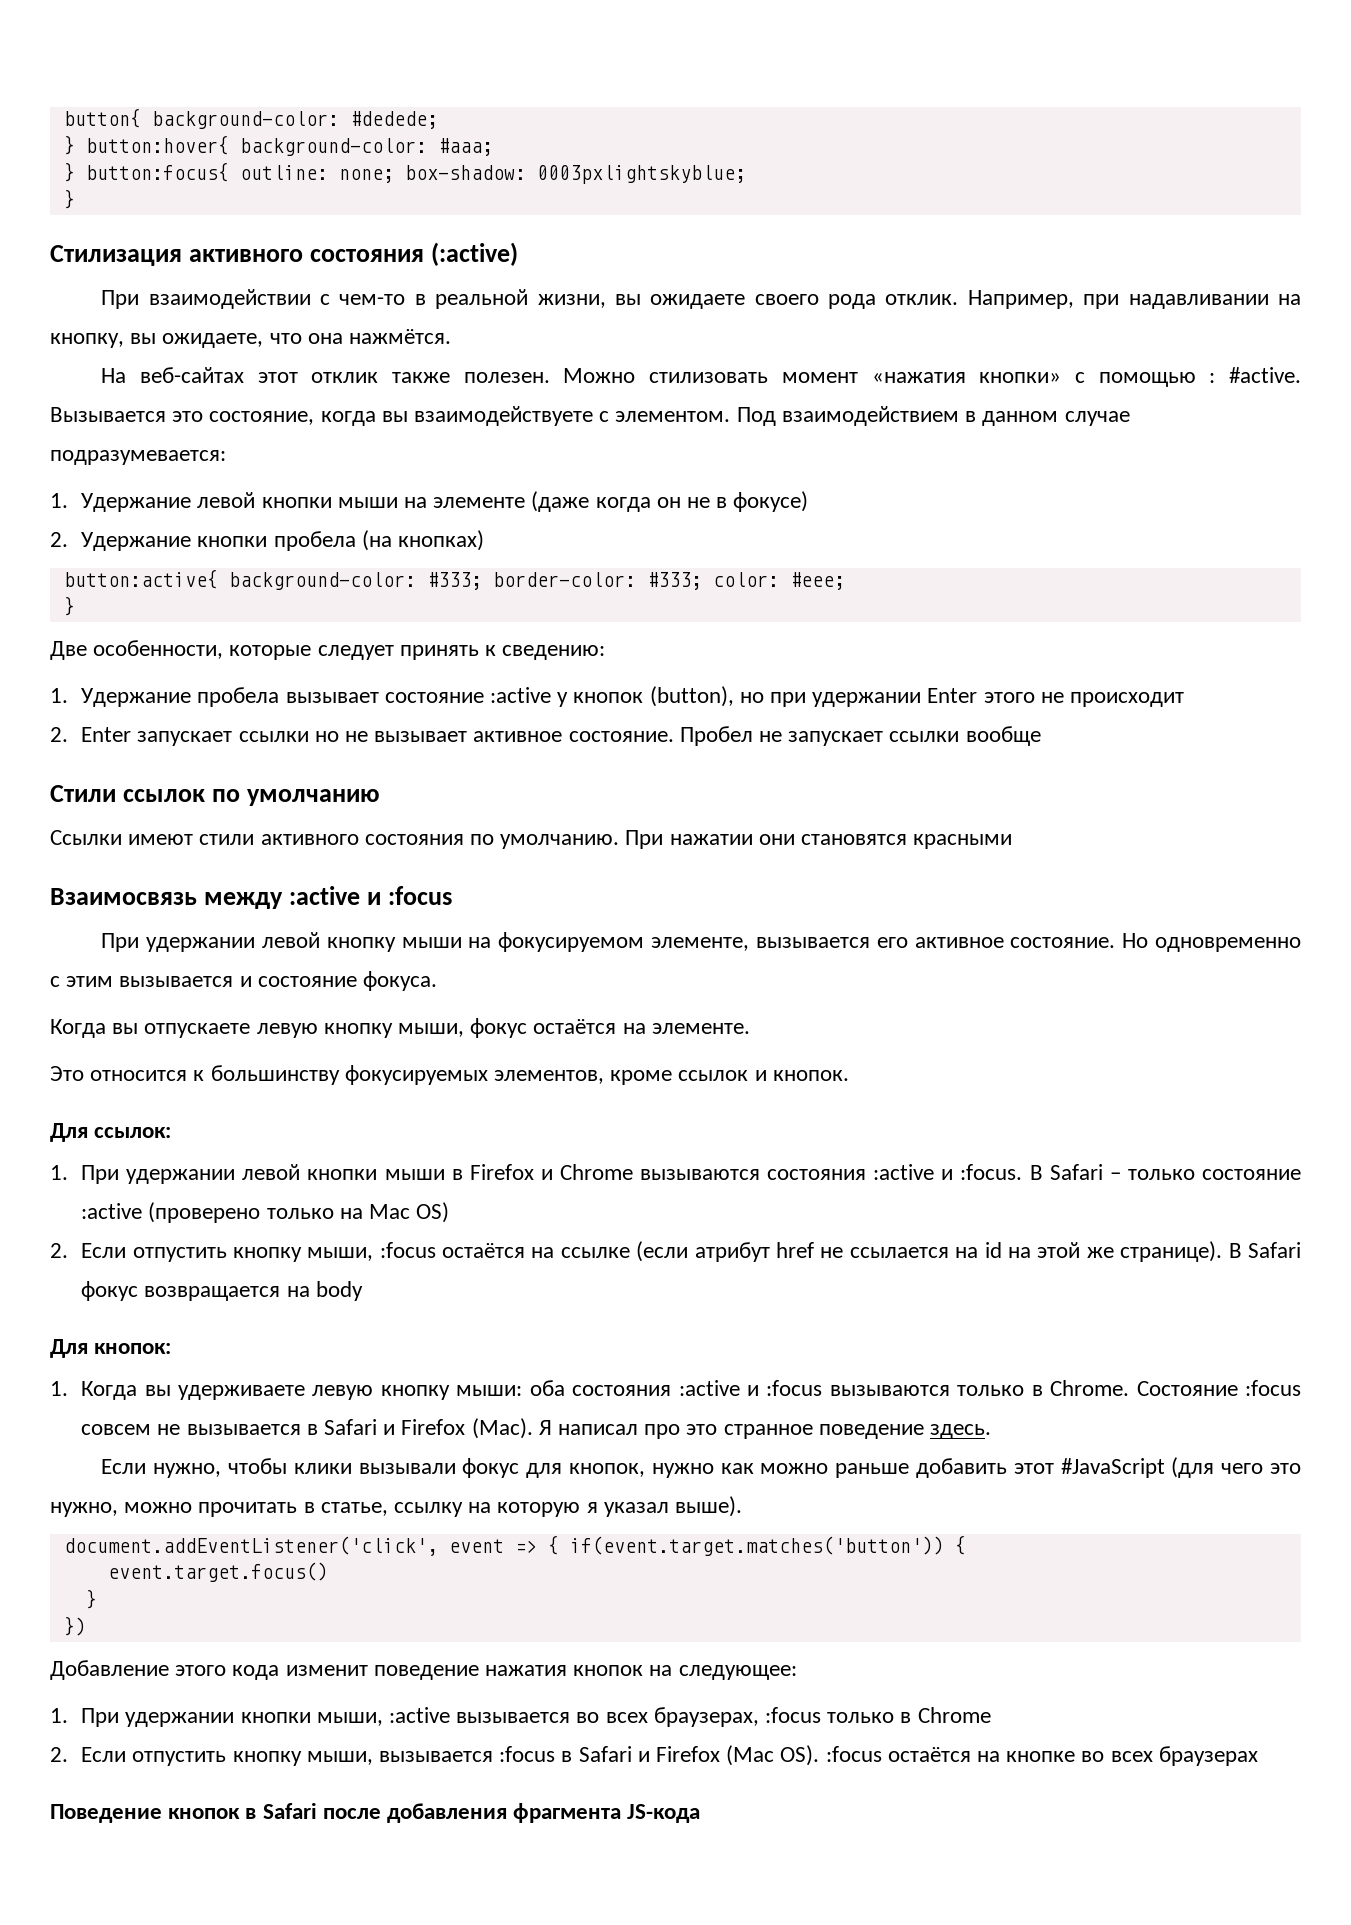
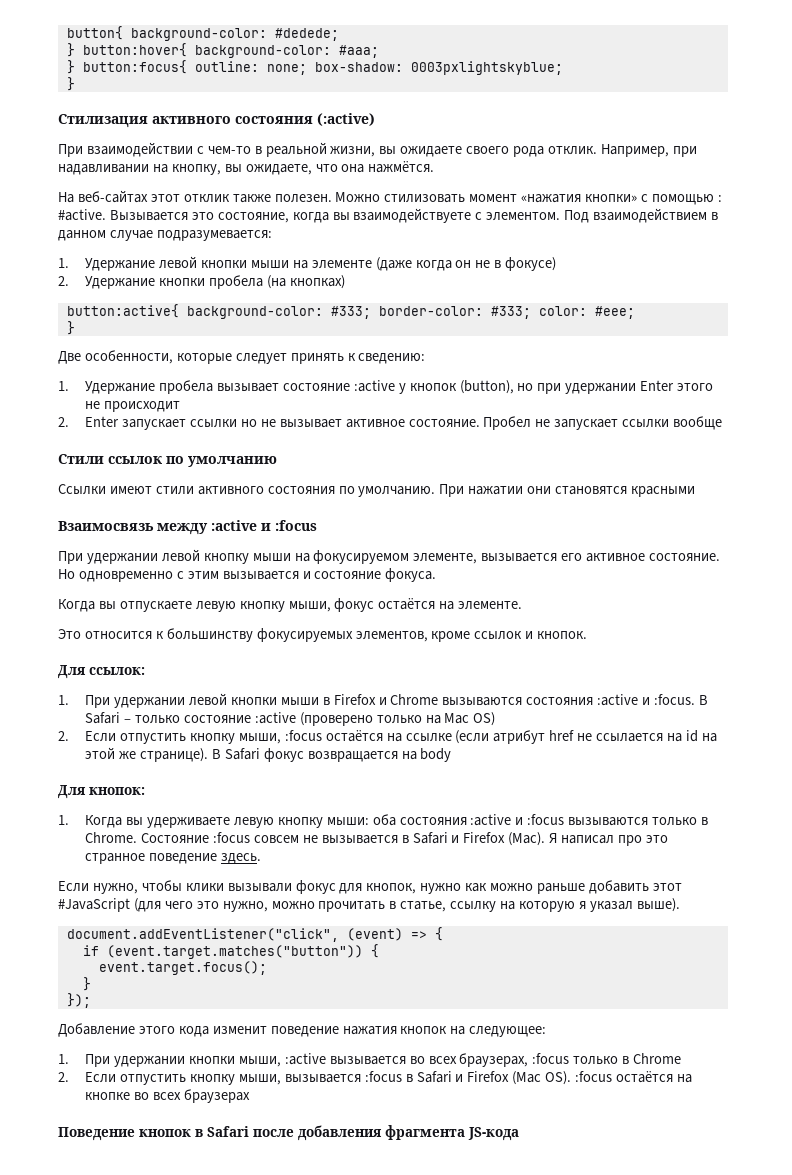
[63,1536,504,1556] document.addEventListener('click', event -> [66,928,403,942] document.addEventListener("click", (event)
[569,1535,966,1556] [107,1562,328,1582] [85,1589,97,1609] [63,1616,86,1636] if(event.target.matches('button')) { // event.target.focus() // } // }) -> [82,944,379,959] [98,961,267,975] [82,977,91,991] [66,993,91,1008] // if (event.target.matches("button")) { // event.target.focus(); // } // });

